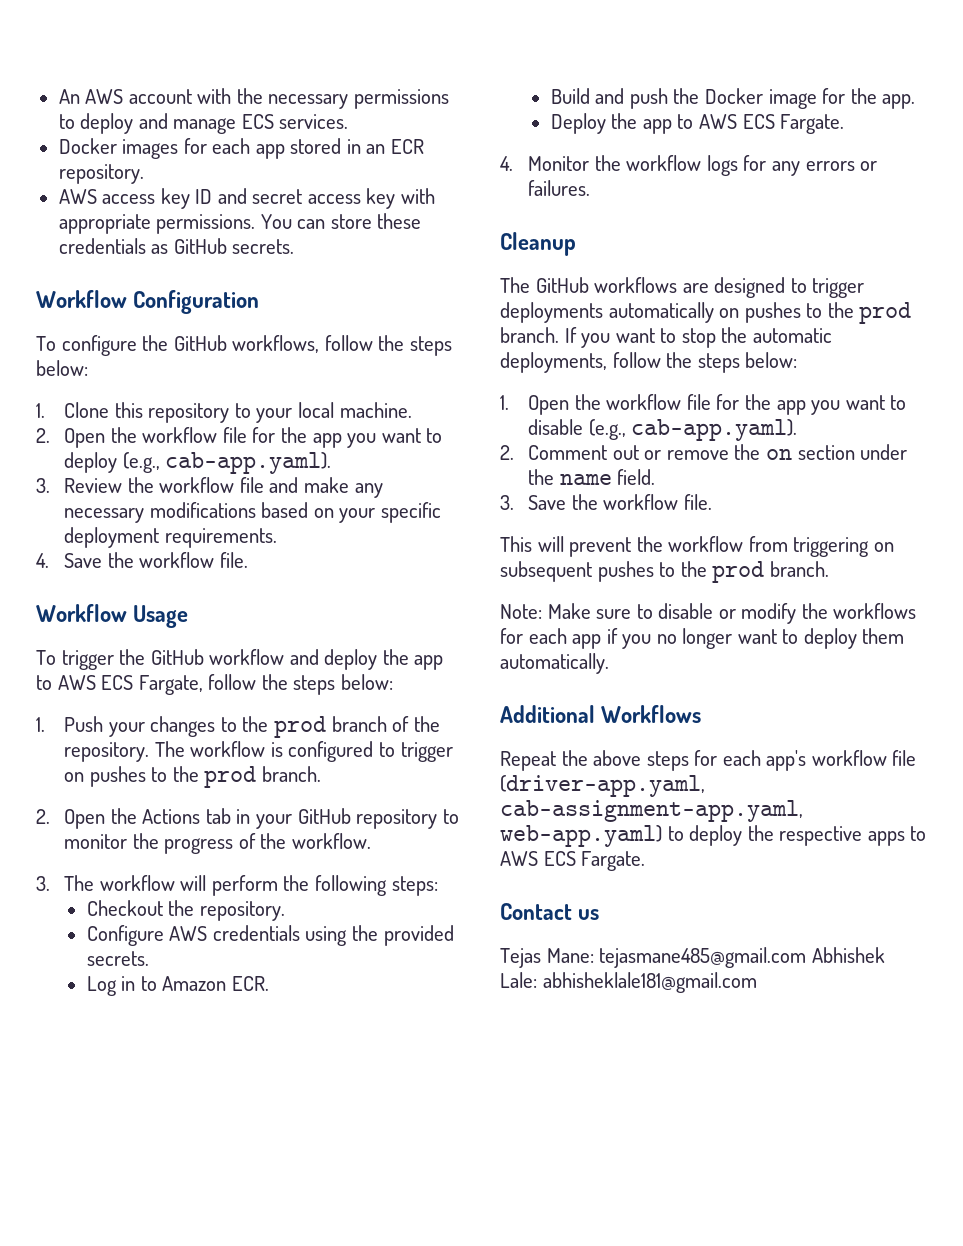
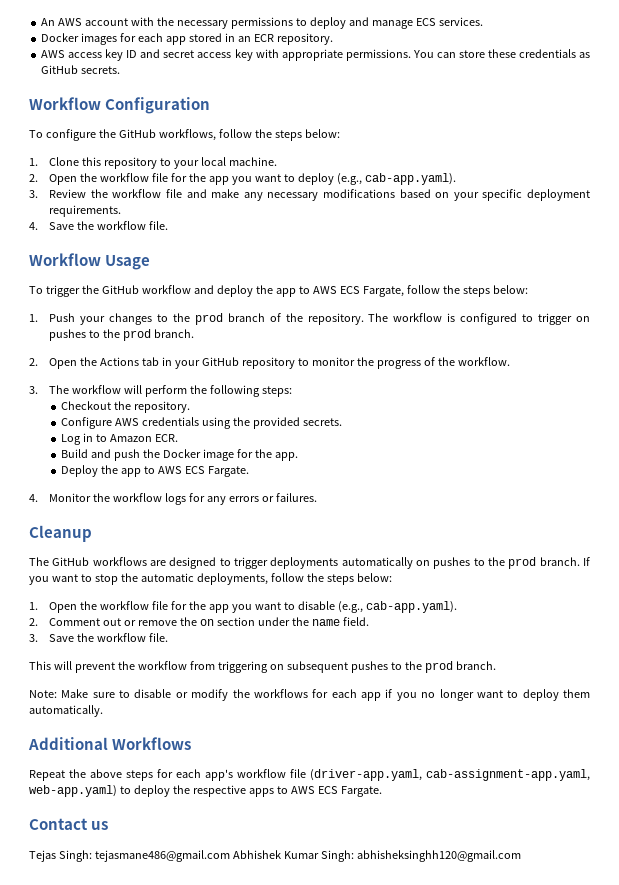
[546,947,885,968] [500,972,757,993] Mane: tejasmane485@gmail.com Abhishek Lale: abhisheklale181@gmail.com -> [58,850,521,862] Singh: tejasmane486@gmail.com Abhishek Kumar Singh: abhisheksinghh120@gmail.com

